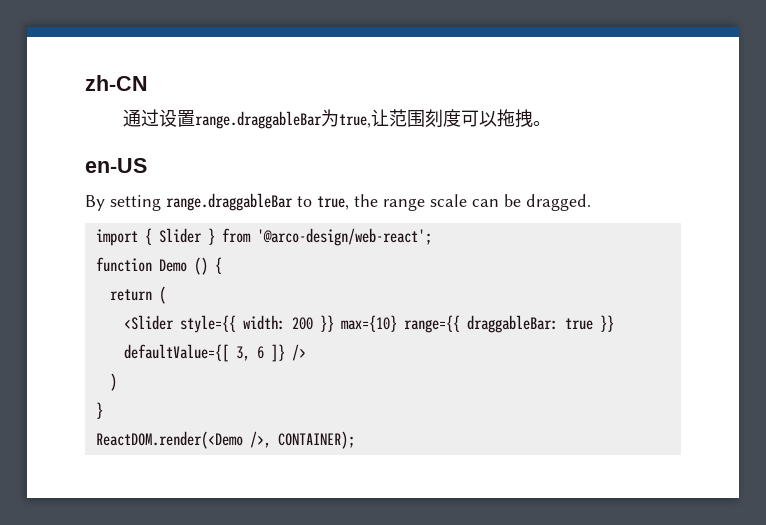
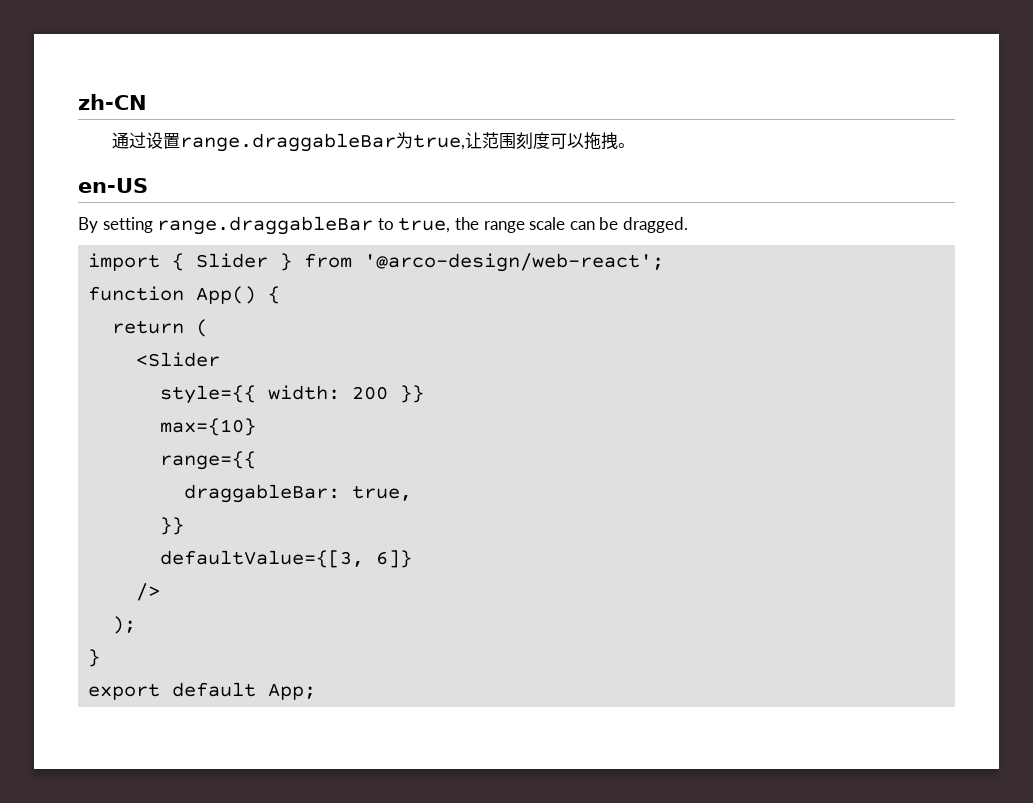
[158,257,208,275] Demo () -> [196,286,257,304] App()
(174, 322) none -> (221, 359) //
(334, 323) none -> (425, 394) //
(397, 323) none -> (257, 427) //
[466,315,614,333] [123,344,285,362] draggableBar: true }} defaultValue={[ 3, 6 ]} -> [184,484,413,503] [160,517,185,535] [160,550,413,568] // draggableBar: true, // }} // defaultValue={[3, 6]} //
[109,373,117,391] ) -> [112,616,137,634] );
[95,431,355,449] ReactDOM.render(<Demo />, CONTAINER); -> [88,682,317,700] export default App;

